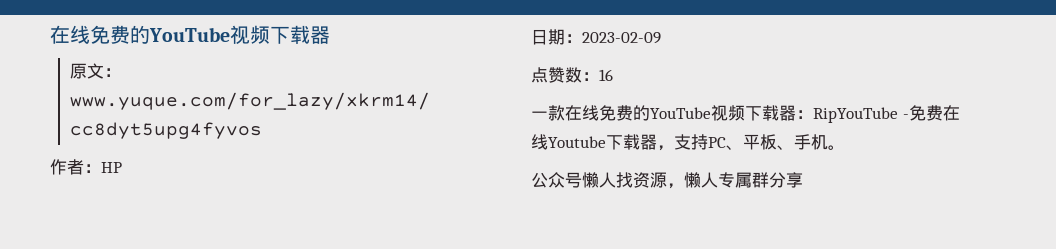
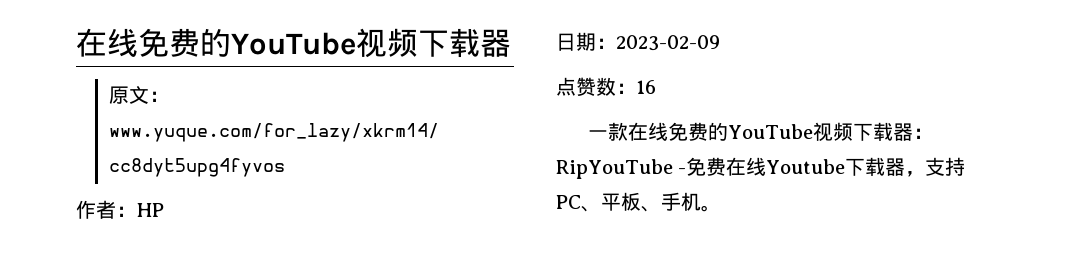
[531,172,803,189] // 公众号懒人找资源，懒人专属群分享 -> (721, 208) none

